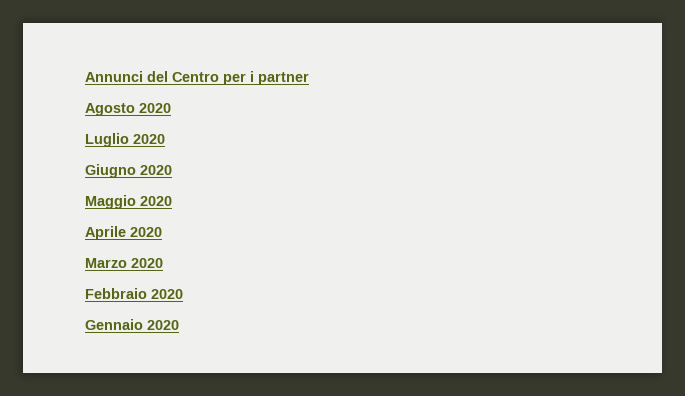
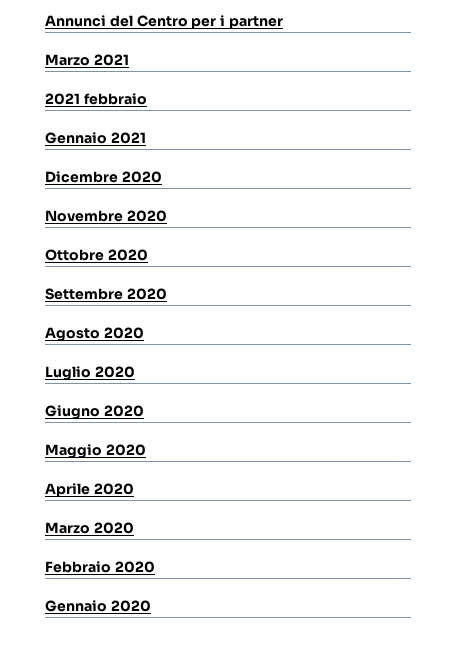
(309, 78) none -> [45,54,129,66] [45,93,147,105] [45,132,146,144] [45,171,162,183] [45,210,167,222] [45,249,148,261] [45,288,167,300] // Marzo 2021 // 2021 febbraio // Gennaio 2021 // Dicembre 2020 // Novembre 2020 // Ottobre 2020 // Settembre 2020

